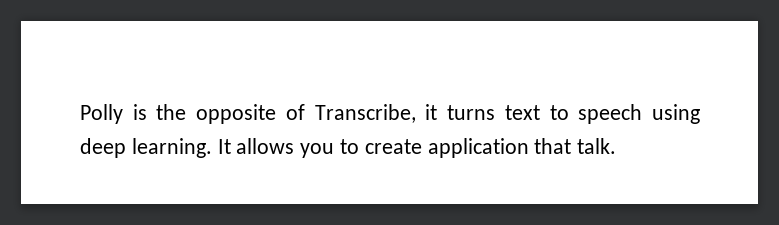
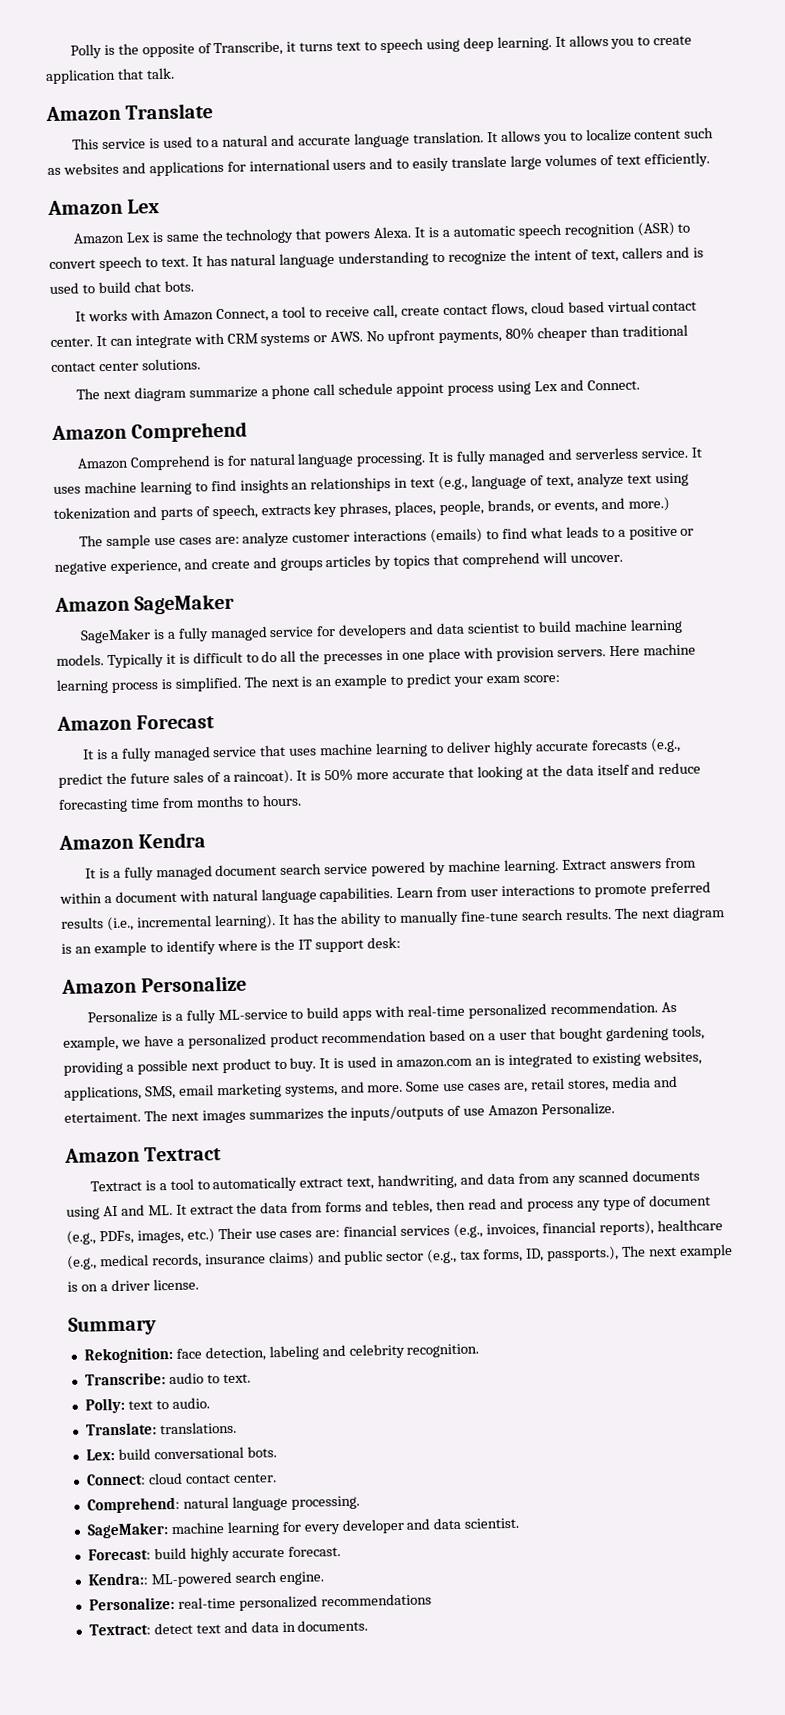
(617, 146) none -> [45,103,214,122] [71,127,715,150] [47,152,710,177] [47,199,161,216] [72,221,691,245] [49,246,704,272] [49,280,194,295] [74,300,698,323] [50,324,688,349] [51,358,201,372] [75,379,640,402] [51,421,248,443] [76,447,702,471] [53,472,689,496] [53,497,670,521] [78,525,695,550] [54,551,623,575] [54,593,236,615] [79,618,683,644] [56,643,696,669] [56,672,560,694] [56,714,216,731] [82,737,681,762] [58,762,702,788] [58,794,302,813] [58,832,207,850] [84,857,696,881] [59,881,711,904] [61,906,725,932] [61,936,402,957] [61,975,248,994] [86,1001,677,1024] [63,1025,705,1051] [63,1050,702,1076] [64,1075,678,1101] [64,1102,616,1124] [64,1146,223,1163] [89,1169,700,1193] [66,1194,712,1220] [66,1219,723,1245] [67,1244,733,1270] [67,1278,199,1292] [68,1316,157,1336] [83,1343,480,1364] [84,1372,251,1386] [84,1397,210,1414] [85,1421,237,1436] [85,1446,277,1461] [85,1472,277,1486] [86,1495,360,1514] [86,1517,520,1539] [87,1546,341,1562] [87,1571,324,1588] [88,1593,432,1611] [88,1619,369,1636] // Amazon Translate // This service is used to a natural and accurate language translation. It allows you to localize content such as websites and applications for international users and to easily translate large volumes of text efficiently. // Amazon Lex // Amazon Lex is same the technology that powers Alexa. It is a automatic speech recognition (ASR) to convert speech to text. It has natural language understanding to recognize the intent of text, callers and is used to build chat bots. // It works with Amazon Connect, a tool to receive call, create contact flows, cloud based virtual contact center. It can integrate with CRM systems or AWS. No upfront payments, 80% cheaper than traditional contact center solutions. // The next diagram summarize a phone call schedule appoint process using Lex and Connect. // Amazon Comprehend // Amazon Comprehend is for natural language processing. It is fully managed and serverless service. It uses machine learning to find insights an relationships in text (e.g., language of text, analyze text using tokenization and parts of speech, extracts key phrases, places, people, brands, or events, and more.) // The sample use cases are: analyze customer interactions (emails) to find what leads to a positive or negative experience, and create and groups articles by topics that comprehend will uncover. // Amazon SageMaker // SageMaker is a fully managed service for developers and data scientist to build machine learning models. Typically it is difficult to do all the precesses in one place with provision servers. Here machine learning process is simplified. The next is an example to predict your exam score: // Amazon Forecast // It is a fully managed service that uses machine learning to deliver highly accurate forecasts (e.g., predict the future sales of a raincoat). It is 50% more accurate that looking at the data itself and reduce forecasting time from months to hours. // Amazon Kendra // It is a fully managed document search service powered by machine learning. Extract answers from within a document with natural language capabilities. Learn from user interactions to promote preferred results (i.e., incremental learning). It has the ability to manually fine-tune search results. The next diagram is an example to identify where is the IT support desk: // Amazon Personalize // Personalize is a fully ML-service to build apps with real-time personalized recommendation. As example, we have a personalized product recommendation based on a user that bought gardening tools, providing a possible next product to buy. It is used in amazon.com an is integrated to existing websites, applications, SMS, email marketing systems, and more. Some use cases are, retail stores, media and etertaiment. The next images summarizes the inputs/outputs of use Amazon Personalize. // Amazon Textract // Textract is a tool to automatically extract text, handwriting, and data from any scanned documents using AI and ML. It extract the data from forms and tebles, then read and process any type of document (e.g., PDFs, images, etc.) Their use cases are: financial services (e.g., invoices, financial reports), healthcare (e.g., medical records, insurance claims) and public sector (e.g., tax forms, ID, passports.), The next example is on a driver license. // Summary // Rekognition: face detection, labeling and celebrity recognition. // Transcribe: audio to text. // Polly: text to audio. // Translate: translations. // Lex: build conversational bots. // Connect: cloud contact center. // Comprehend: natural language processing. // SageMaker: machine learning for every developer and data scientist. // Forecast: build highly accurate forecast. // Kendra:: ML-powered search engine. // Personalize: real-time personalized recommendations // Textract: detect text and data in documents.

